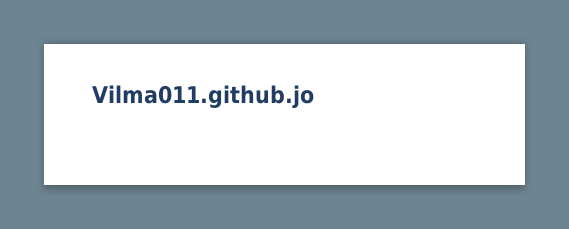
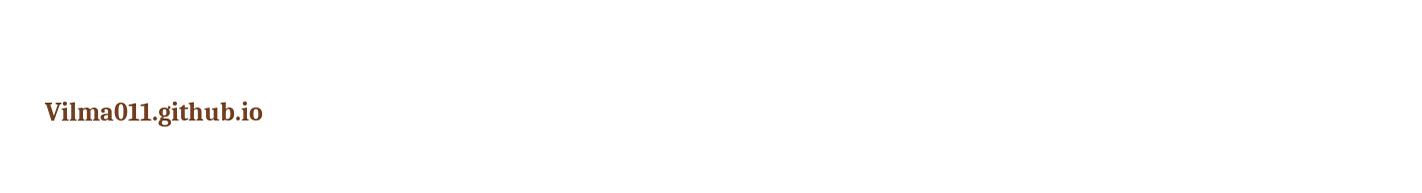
[92,85,314,108] Vilma011.github.jo -> [44,101,264,127] Vilma011.github.io

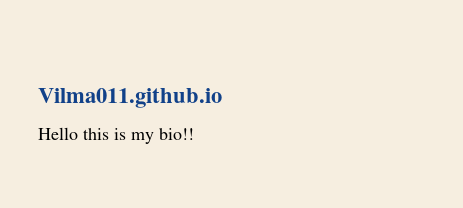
(264, 114) none -> [38,127,194,144] // Hello this is my bio!!

